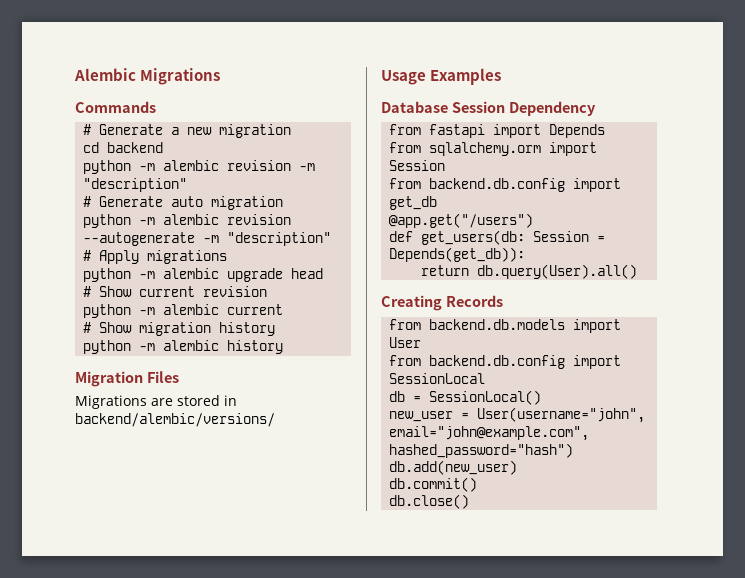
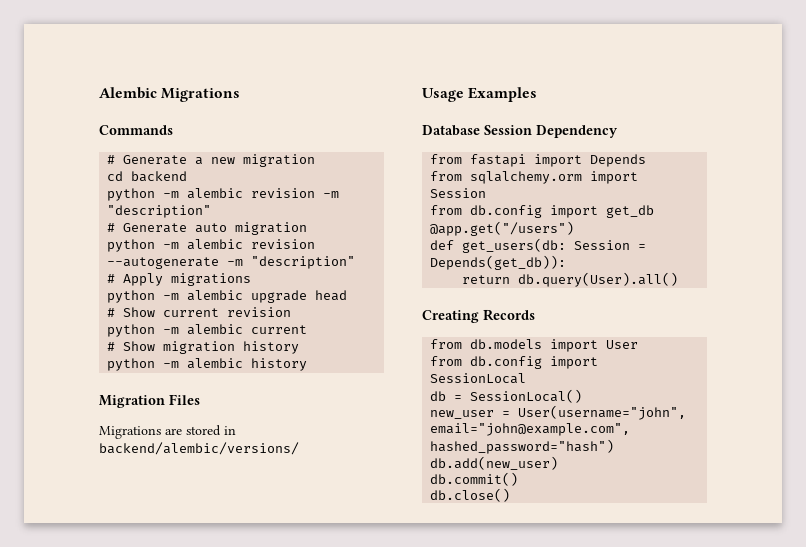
[429,178,566,192] backend.db.config -> [470,205,543,218] db.config
[429,319,566,330] backend.db.models -> [470,339,543,349] db.models
[429,355,566,369] backend.db.config -> [470,356,543,369] db.config

